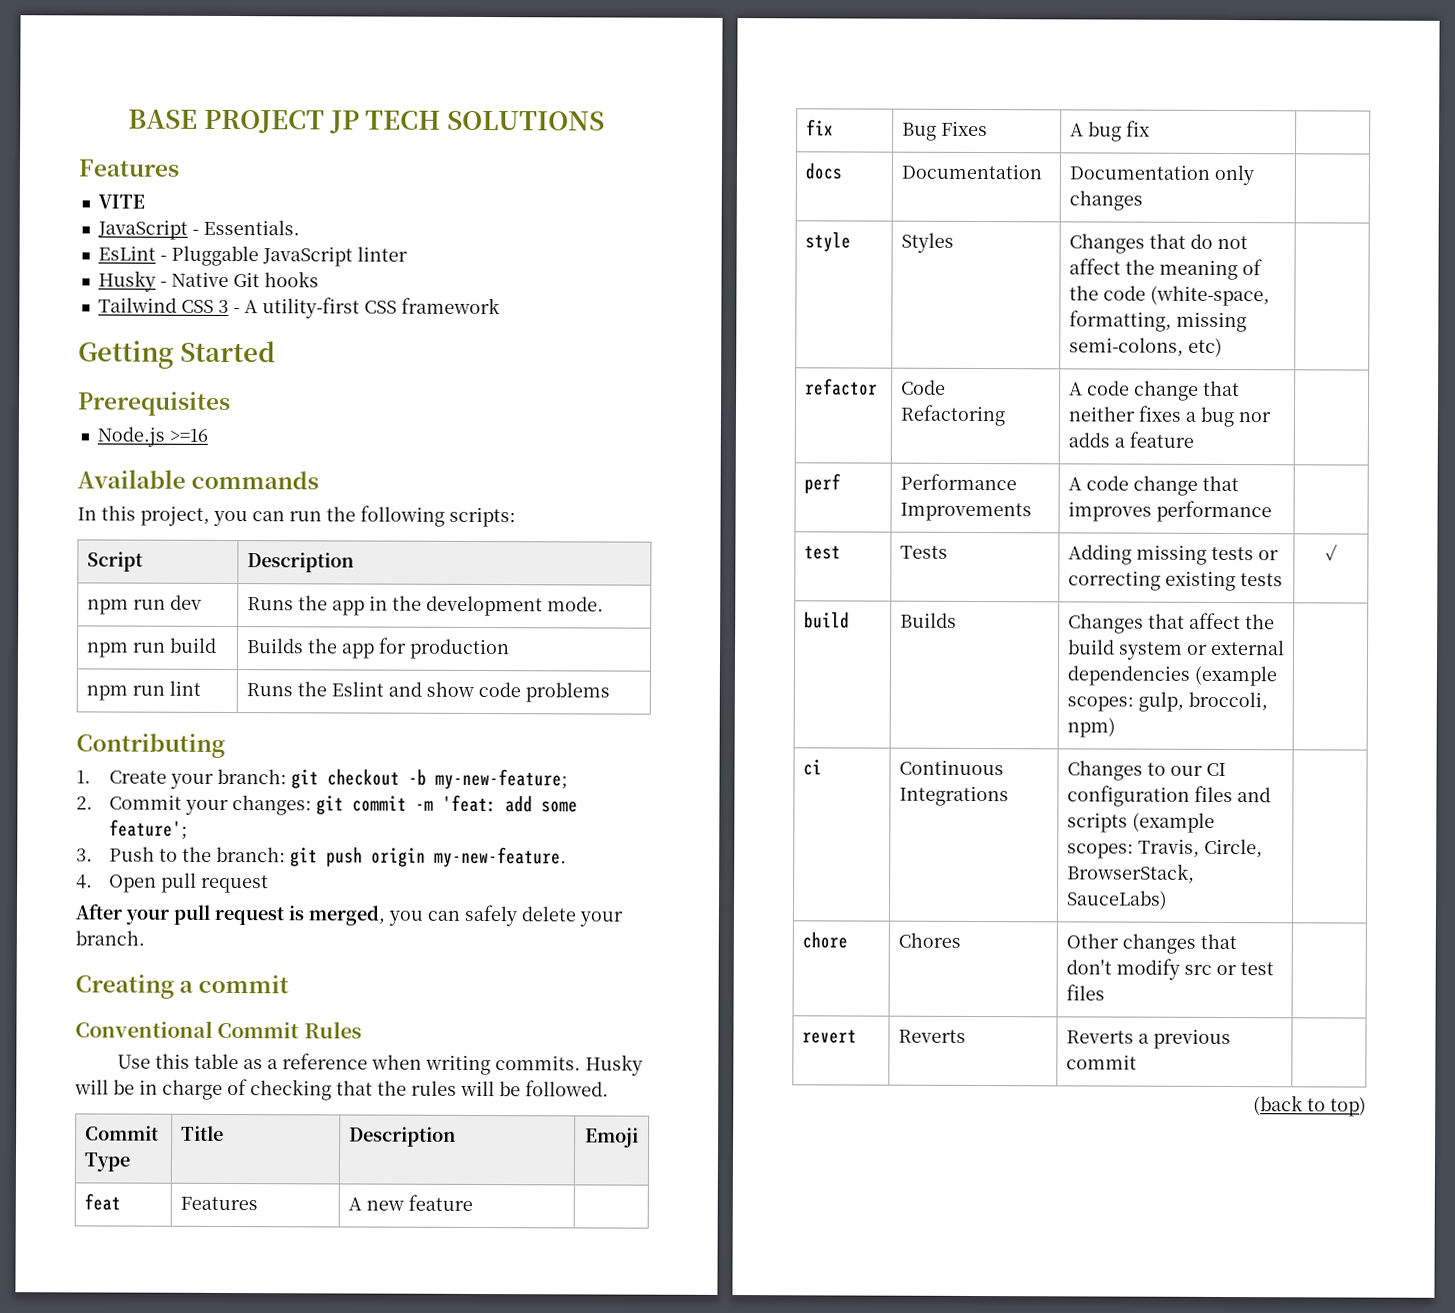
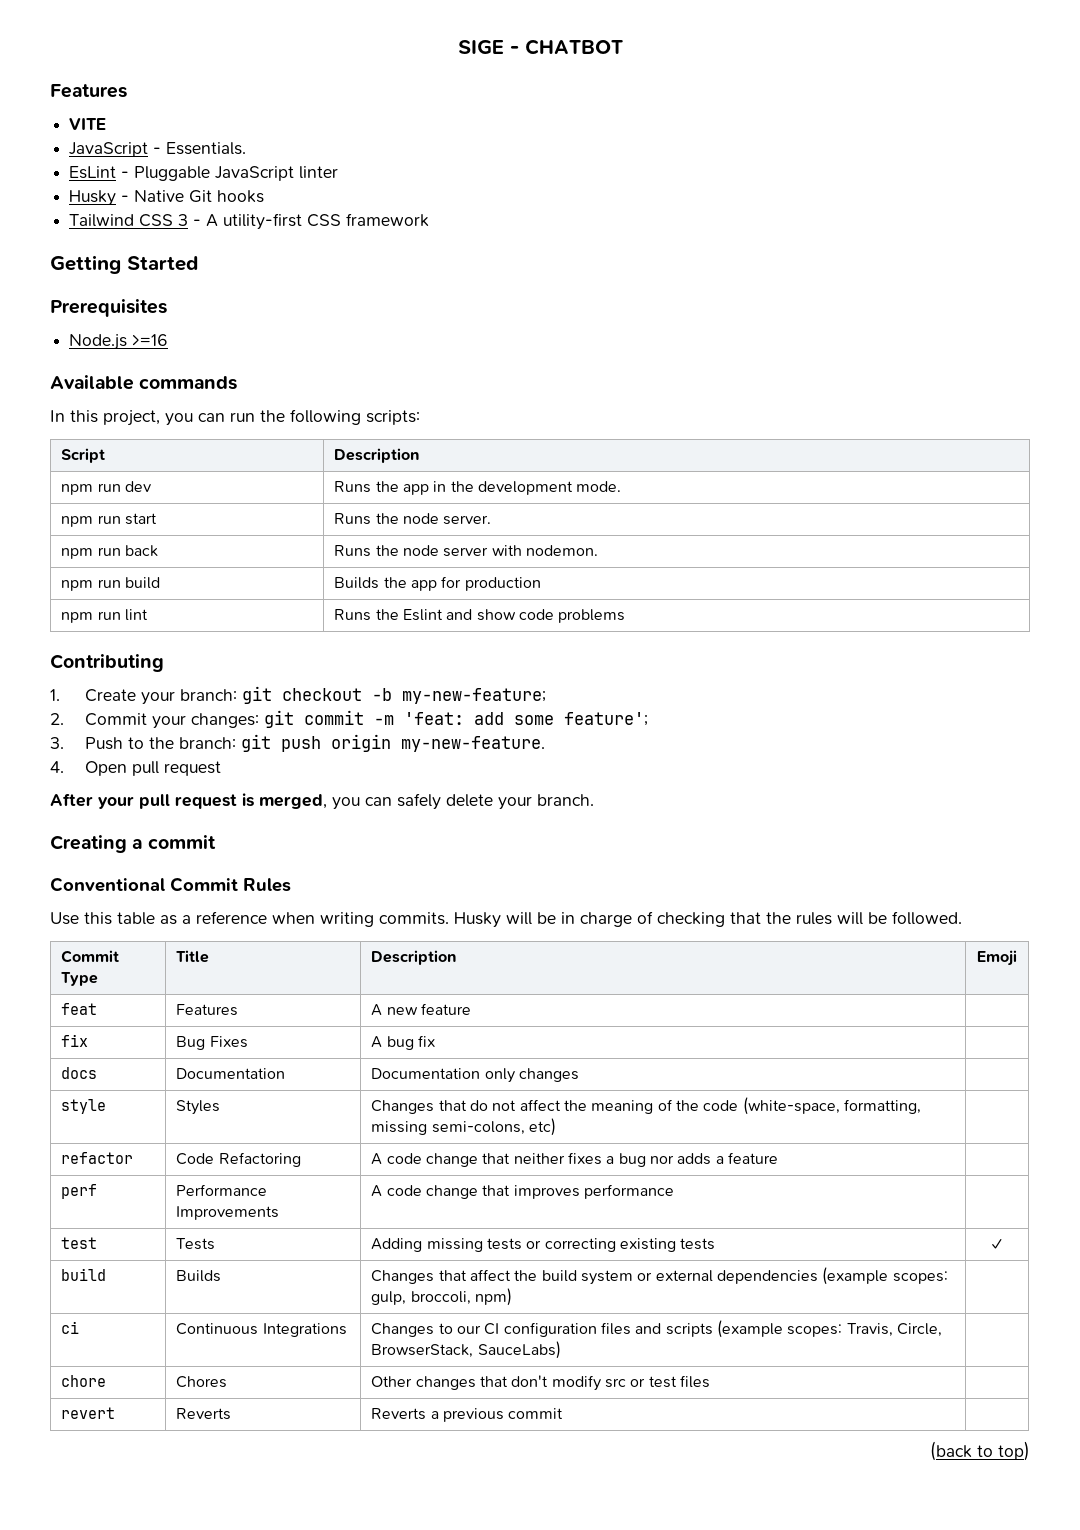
[127,109,606,134] BASE PROJECT JP TECH SOLUTIONS -> [457,39,623,55] SIGE - CHATBOT
(604, 604) none -> [61,513,158,527] [334,513,492,525] [61,545,159,559] [334,545,599,557] // npm run start | Runs the node server. // npm run back | Runs the node server with nodemon.

